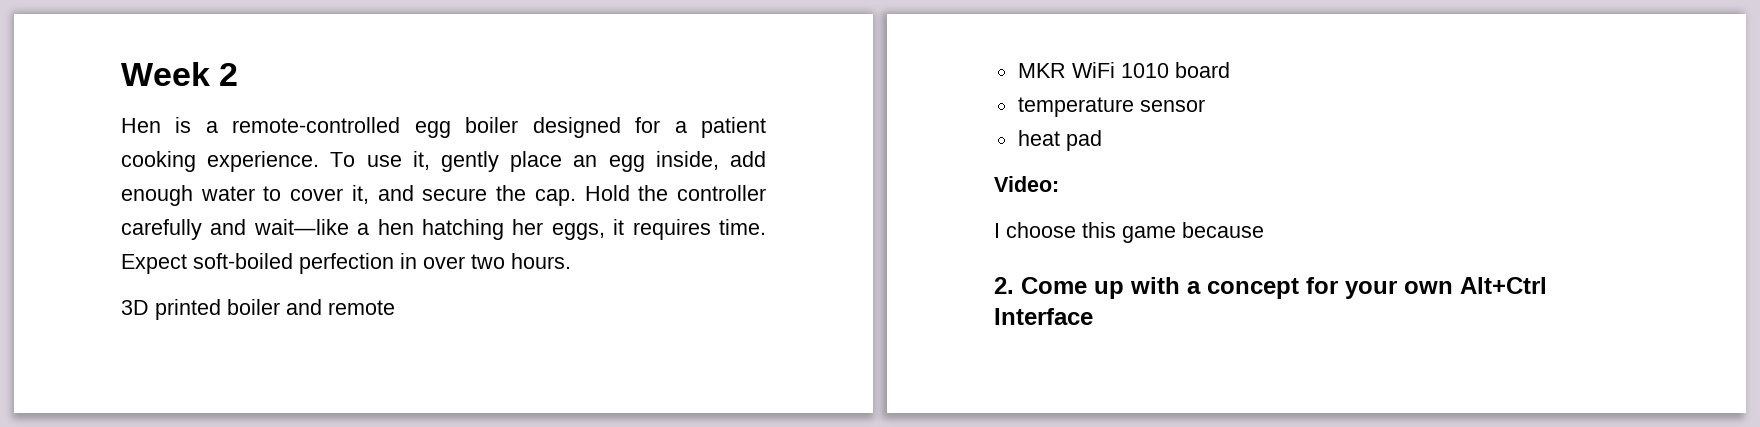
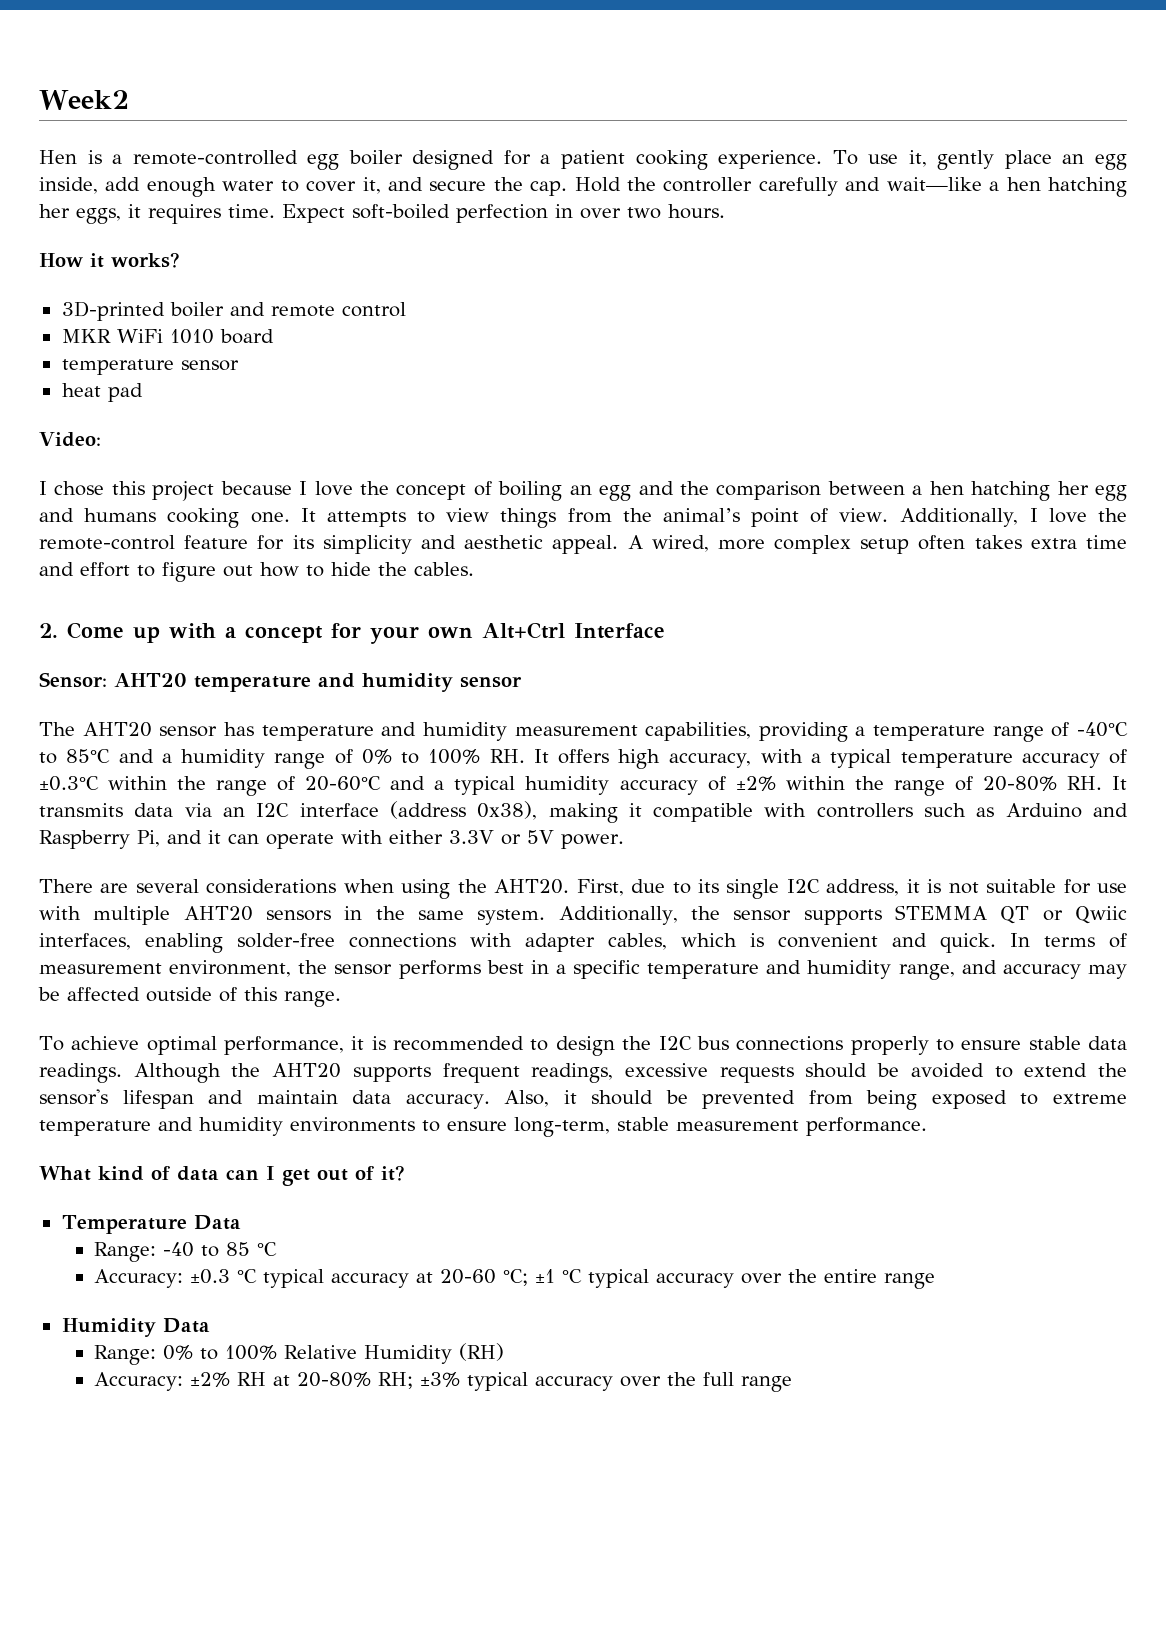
[121,62,239,86] Week 2 -> [39,90,129,110] Week2
[121,299,221,320] 3D printed -> [39,252,180,268] [61,301,165,321] How it works? // 3D-printed
(395, 307) none -> [341,302,406,317] control
[1006,222,1264,243] choose this game because -> [54,481,1128,501] [39,508,1128,528] [39,535,1127,554] [39,562,474,582] chose this project because I love the concept of boiling an egg and the comparison between a hen hatching her egg and humans cooking one. It attempts to view things from the animal’s point of view. Additionally, I love the remote-control feature for its simplicity and aesthetic appeal. A wired, more complex setup often takes extra time and effort to figure out how to hide the cables.
(1093, 316) none -> [39,672,522,692] [39,722,1128,742] [39,749,1127,769] [39,776,1127,796] [39,801,1128,823] [39,830,624,849] [39,879,1128,899] [39,905,1127,925] [39,933,1127,953] [39,960,1127,980] [38,987,341,1007] [39,1036,1127,1056] [39,1063,1127,1083] [39,1089,1128,1110] [39,1117,927,1137] [39,1165,405,1186] [61,1215,241,1234] [94,1242,278,1262] [94,1269,936,1289] [61,1318,210,1337] [94,1343,505,1365] [94,1372,793,1392] // Sensor: AHT20 temperature and humidity sensor // The AHT20 sensor has temperature and humidity measurement capabilities, providing a temperature range of -40°C to 85°C and a humidity range of 0% to 100% RH. It offers high accuracy, with a typical temperature accuracy of ±0.3°C within the range of 20-60°C and a typical humidity accuracy of ±2% within the range of 20-80% RH. It transmits data via an I2C interface (address 0x38), making it compatible with controllers such as Arduino and Raspberry Pi, and it can operate with either 3.3V or 5V power. // There are several considerations when using the AHT20. First, due to its single I2C address, it is not suitable for use with multiple AHT20 sensors in the same system. Additionally, the sensor supports STEMMA QT or Qwiic interfaces, enabling solder-free connections with adapter cables, which is convenient and quick. In terms of measurement environment, the sensor performs best in a specific temperature and humidity range, and accuracy may be affected outside of this range. // To achieve optimal performance, it is recommended to design the I2C bus connections properly to ensure stable data readings. Although the AHT20 supports frequent readings, excessive requests should be avoided to extend the sensor's lifespan and maintain data accuracy. Also, it should be prevented from being exposed to extreme temperature and humidity environments to ensure long-term, stable measurement performance. // What kind of data can I get out of it? // Temperature Data // Range: -40 to 85 °C // Accuracy: ±0.3 °C typical accuracy at 20-60 °C; ±1 °C typical accuracy over the entire range // Humidity Data // Range: 0% to 100% Relative Humidity (RH) // Accuracy: ±2% RH at 20-80% RH; ±3% typical accuracy over the full range

